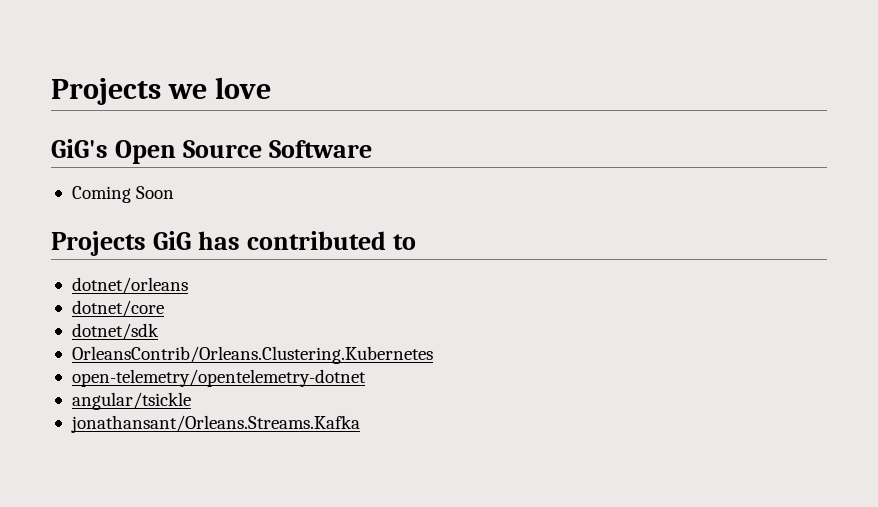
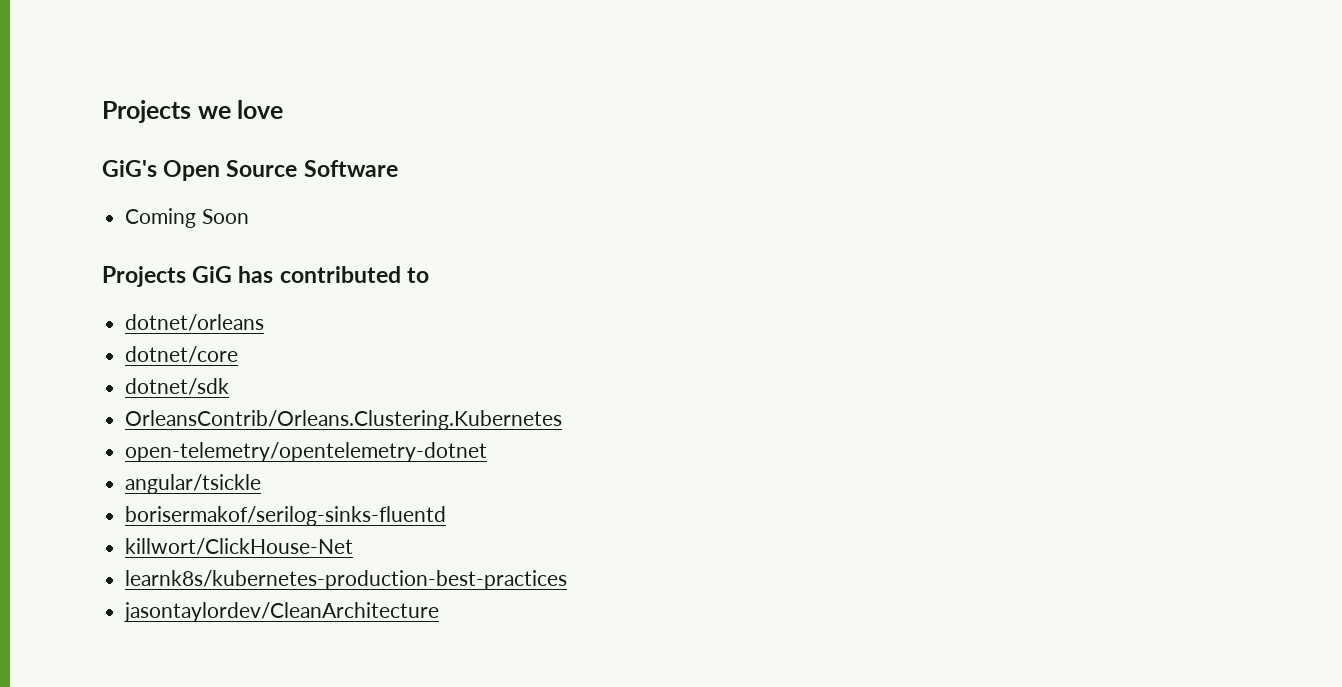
[70,415,360,433] jonathansant/Orleans.Streams.Kafka -> [125,506,447,526] [125,538,354,555] [125,570,568,590] [124,602,440,622] borisermakof/serilog-sinks-fluentd // killwort/ClickHouse-Net // learnk8s/kubernetes-production-best-practices // jasontaylordev/CleanArchitecture

